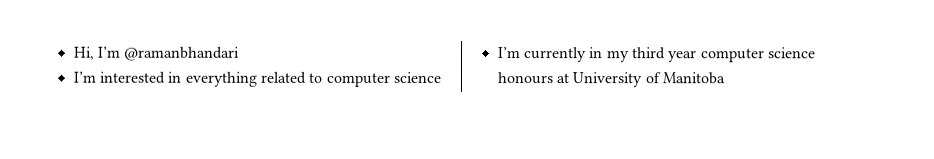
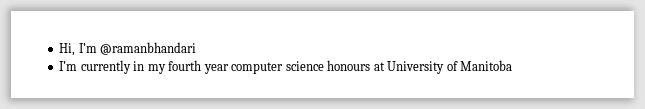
[72,71,442,87] // I’m interested in everything related to computer science -> (197, 48) none
[631,47,666,60] third -> [168,60,202,71] fourth

